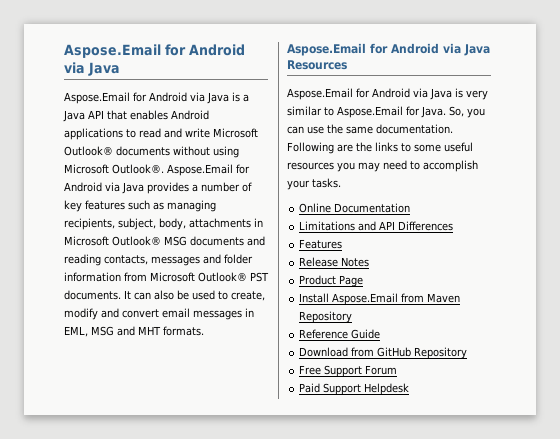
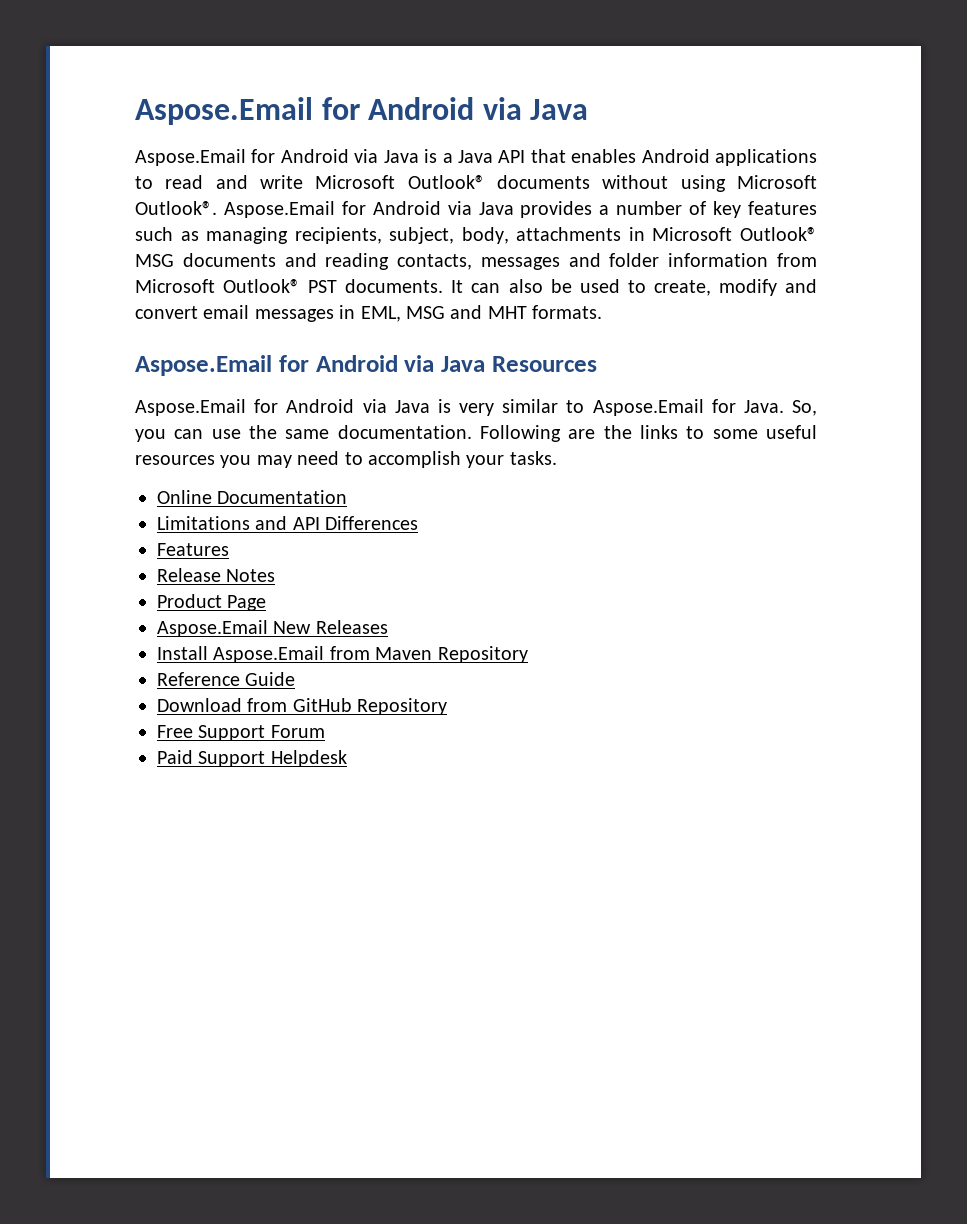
(364, 281) none -> [157,620,388,637] // Aspose.Email New Releases

